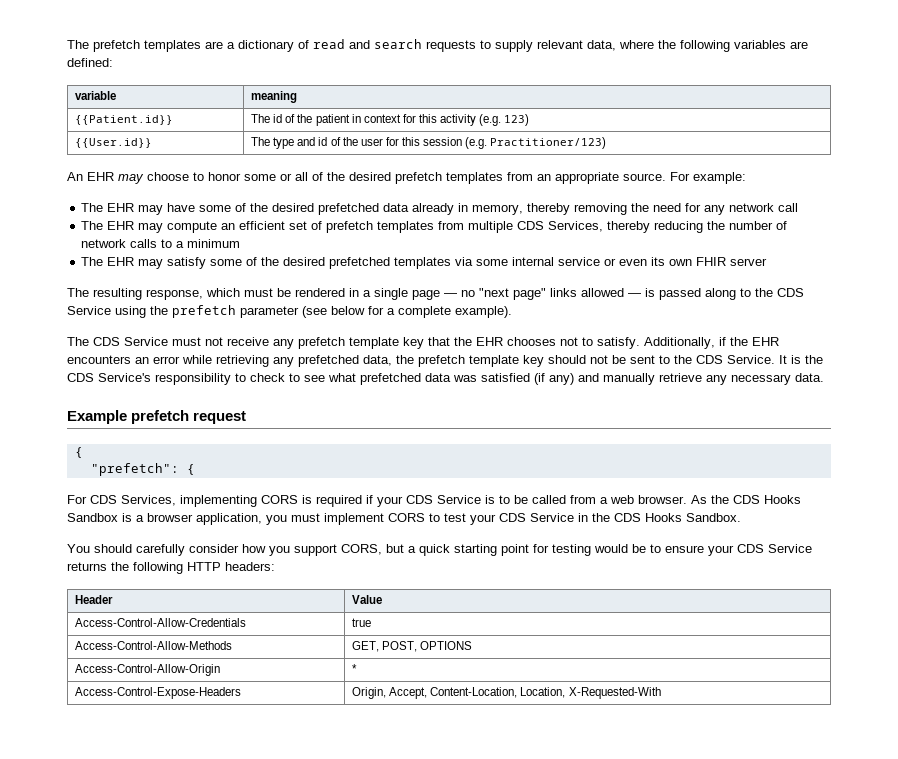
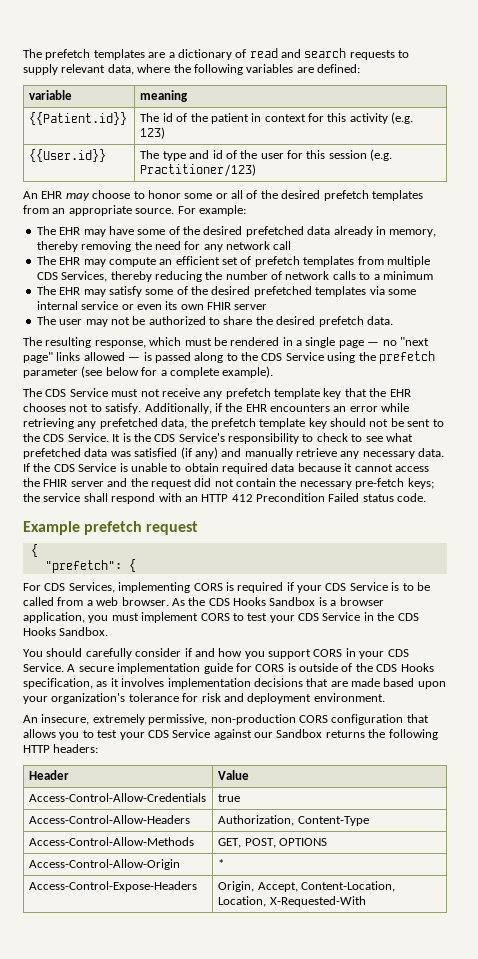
(768, 262) none -> [36,316,393,327] // The user may not be authorized to share the desired prefetch data.
(824, 377) none -> [23,463,429,474] [23,478,434,489] [23,493,427,504] If the CDS Service is unable to obtain required data because it cannot access the FHIR server and the request did not contain the necessary pre-fetch keys; the service shall respond with an HTTP 412 Precondition Failed status code.
(239, 548) none -> [184,648,215,657] if and
[341,544,812,556] CORS, but a quick starting point for testing would be to ensure your CDS Service -> [313,648,409,659] [23,663,434,674] [23,678,446,689] [23,693,385,704] [23,714,429,725] [23,729,323,740] CORS in your CDS Service. A secure implementation guide for CORS is outside of the CDS Hooks specification, as it involves implementation decisions that are made based upon your organization's tolerance for risk and deployment environment. // An insecure, extremely permissive, non-production CORS configuration that allows you to test your CDS Service against our Sandbox
(372, 622) none -> [29,815,191,824] [218,815,369,826] // Access-Control-Allow-Headers | Authorization, Content-Type

